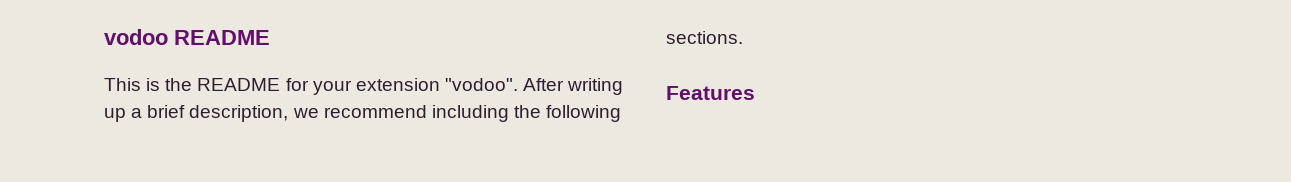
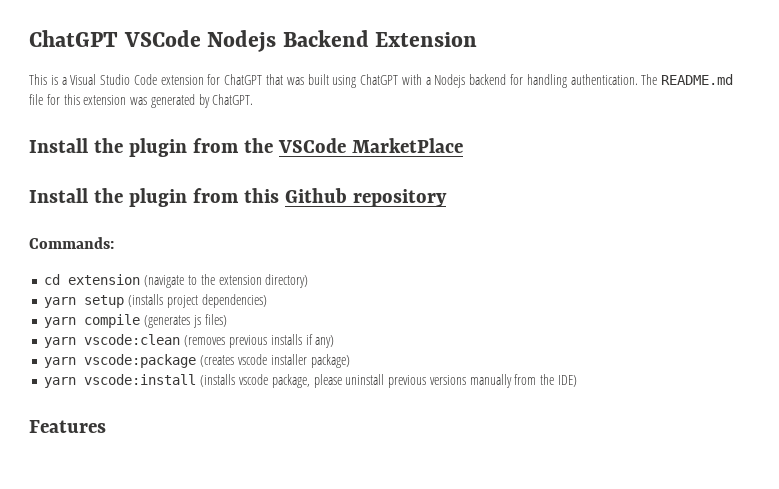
[104,29,270,45] [104,78,624,95] [104,105,622,122] [666,31,743,44] vodoo README // This is the README for your extension "vodoo". After writing up a brief description, we recommend including the following sections. -> [29,30,478,52] [29,74,734,88] [29,94,254,108] [29,138,463,157] [29,188,447,207] [29,237,114,249] [44,274,309,288] [44,294,267,308] [44,314,227,328] [44,334,335,348] [44,354,350,368] [44,374,577,388] ChatGPT VSCode Nodejs Backend Extension // This is a Visual Studio Code extension for ChatGPT that was built using ChatGPT with a Nodejs backend for handling authentication. The README.md file for this extension was generated by ChatGPT. // Install the plugin from the VSCode MarketPlace // Install the plugin from this Github repository // Commands: // cd extension (navigate to the extension directory) // yarn setup (installs project dependencies) // yarn compile (generates js files) // yarn vscode:clean (removes previous installs if any) // yarn vscode:package (creates vscode installer package) // yarn vscode:install (installs vscode package, please uninstall previous versions manually from the IDE)

